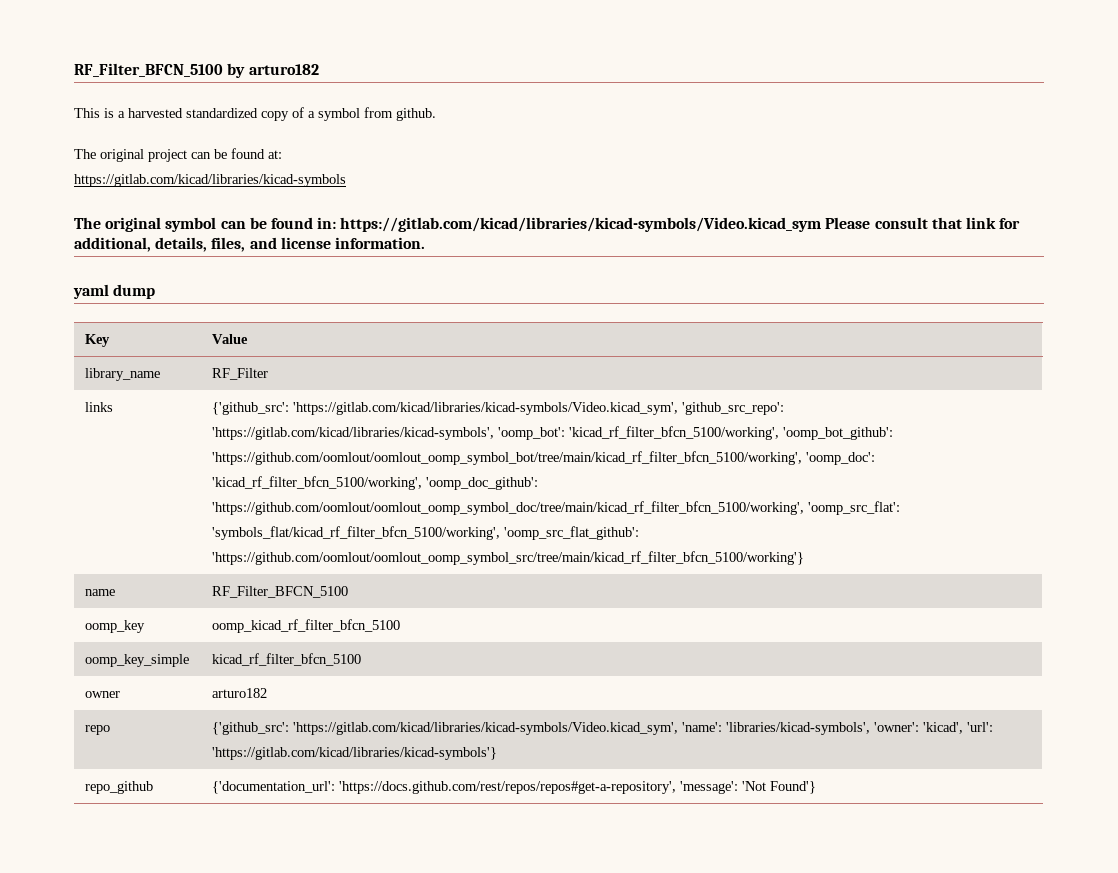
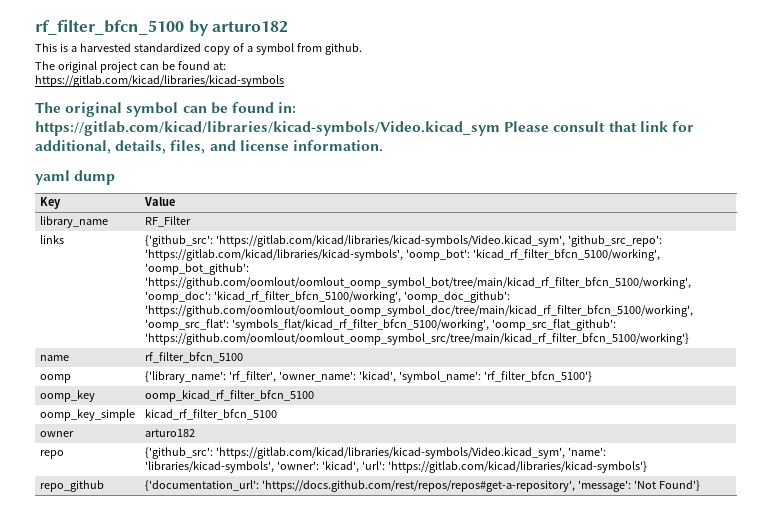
[74,63,223,77] RF_Filter_BFCN_5100 -> [35,19,184,35] rf_filter_bfcn_5100
[212,586,349,598] RF_Filter_BFCN_5100 -> [144,352,243,363] [39,374,71,383] [144,371,592,383] rf_filter_bfcn_5100 // oomp | {'library_name': 'rf_filter', 'owner_name': 'kicad', 'symbol_name': 'rf_filter_bfcn_5100'}

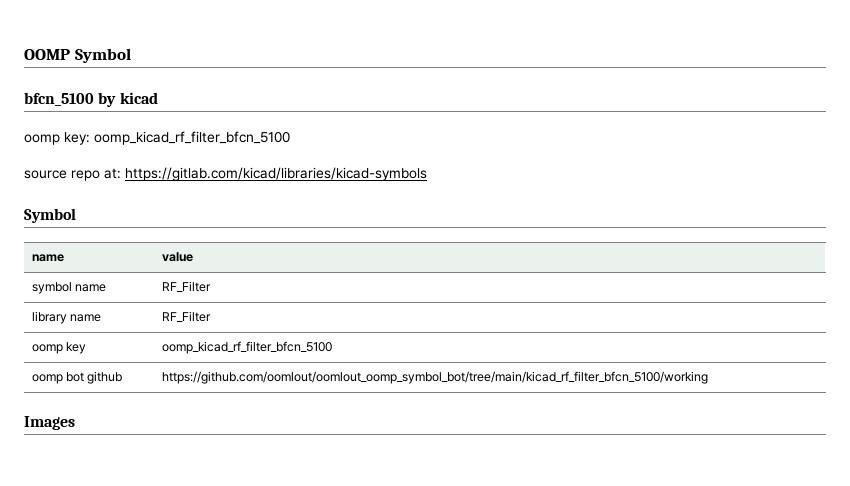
[35,19,289,36] [35,43,362,55] [35,61,210,73] rf_filter_bfcn_5100 by arturo182 // This is a harvested standardized copy of a symbol from github. // The original project can be found -> [24,48,131,63] [24,92,158,107] [24,131,290,145] [24,170,100,181] OOMP Symbol // bfcn_5100 by kicad // oomp key: oomp_kicad_rf_filter_bfcn_5100 // source repo
(226, 66) // -> (121, 173) none
[35,102,297,117] [35,121,694,136] [35,140,383,154] [35,170,116,185] [39,197,61,209] [143,197,175,206] [39,216,108,228] [144,216,191,227] [39,235,64,244] [144,235,662,247] [144,249,660,261] [144,263,249,275] [144,277,691,289] [144,291,510,303] [144,305,693,317] [144,319,616,331] [144,333,689,345] [39,355,69,361] [144,352,243,363] [39,374,71,383] [144,371,592,383] [39,390,95,402] [144,390,314,402] [39,409,135,421] [144,409,277,420] [39,431,74,437] [144,429,195,437] [39,450,64,459] [144,447,606,459] [144,461,647,473] [39,480,104,492] [144,480,700,492] The original symbol can be found in: https://gitlab.com/kicad/libraries/kicad-symbols/Video.kicad_sym Please consult that link for additional, details, files, and license information. // yaml dump // Key | Value // library_name | RF_Filter // links | {'github_src': 'https://gitlab.com/kicad/libraries/kicad-symbols/Video.kicad_sym', 'github_src_repo': 'https://gitlab.com/kicad/libraries/kicad-symbols', 'oomp_bot': 'kicad_rf_filter_bfcn_5100/working', 'oomp_bot_github': 'https://github.com/oomlout/oomlout_oomp_symbol_bot/tree/main/kicad_rf_filter_bfcn_5100/working', 'oomp_doc': 'kicad_rf_filter_bfcn_5100/working', 'oomp_doc_github': 'https://github.com/oomlout/oomlout_oomp_symbol_doc/tree/main/kicad_rf_filter_bfcn_5100/working', 'oomp_src_flat': 'symbols_flat/kicad_rf_filter_bfcn_5100/working', 'oomp_src_flat_github': 'https://github.com/oomlout/oomlout_oomp_symbol_src/tree/main/kicad_rf_filter_bfcn_5100/working'} // name | rf_filter_bfcn_5100 // oomp | {'library_name': 'rf_filter', 'owner_name': 'kicad', 'symbol_name': 'rf_filter_bfcn_5100'} // oomp_key | oomp_kicad_rf_filter_bfcn_5100 // oomp_key_simple | kicad_rf_filter_bfcn_5100 // owner | arturo182 // repo | {'github_src': 'https://gitlab.com/kicad/libraries/kicad-symbols/Video.kicad_sym', 'name': 'libraries/kicad-symbols', 'owner': 'kicad', 'url': 'https://gitlab.com/kicad/libraries/kicad-symbols'} // repo_github | {'documentation_url': 'https://docs.github.com/rest/repos/repos#get-a-repository', 'message': 'Not Found'} -> [24,208,76,223] [31,254,64,262] [161,252,193,262] [31,282,107,294] [161,281,211,292] [31,311,102,324] [161,311,211,322] [31,342,87,354] [161,341,332,354] [31,371,123,384] [161,371,708,384] [24,416,75,430] Symbol // name | value // symbol name | RF_Filter // library name | RF_Filter // oomp key | oomp_kicad_rf_filter_bfcn_5100 // oomp bot github | https://github.com/oomlout/oomlout_oomp_symbol_bot/tree/main/kicad_rf_filter_bfcn_5100/working // Images

